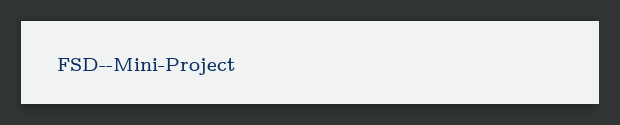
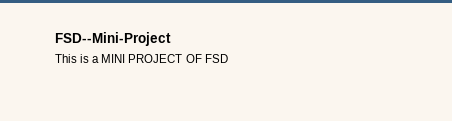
(236, 66) none -> [55,54,228,63] // This is a MINI PROJECT OF FSD

